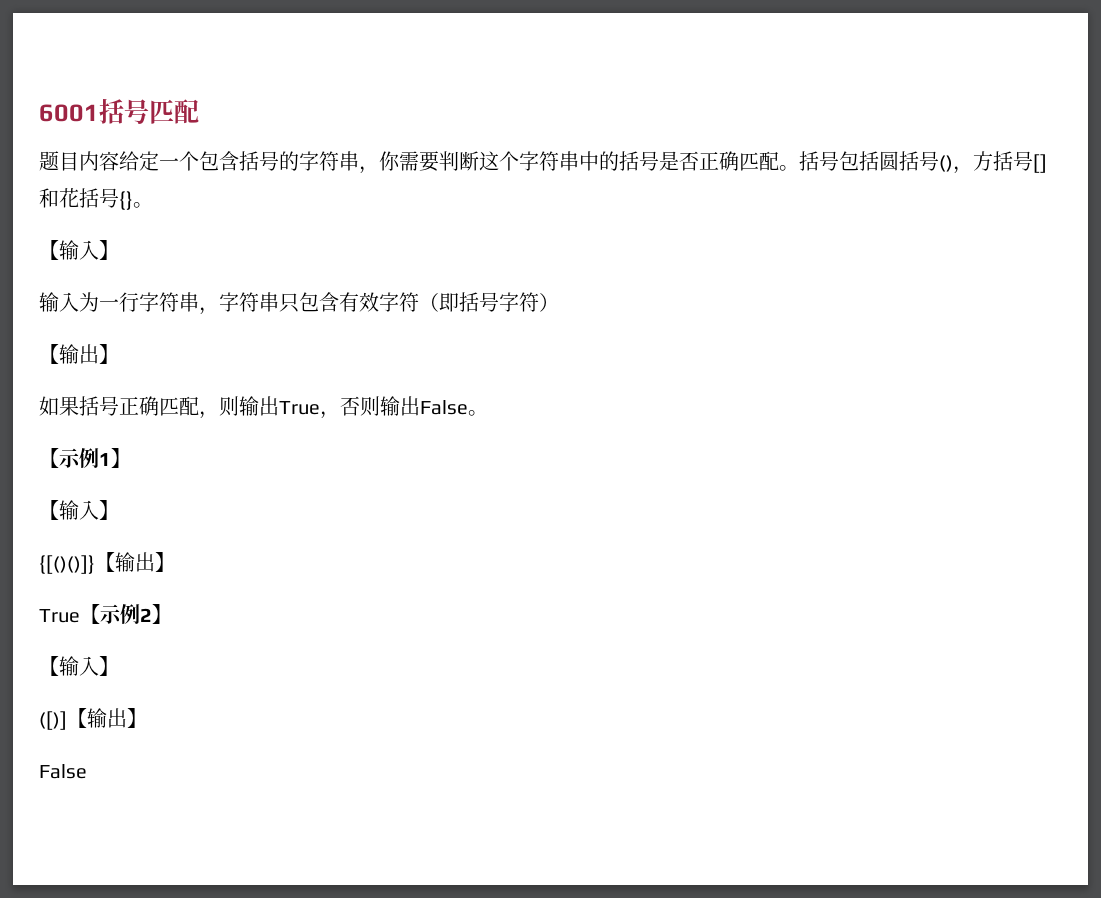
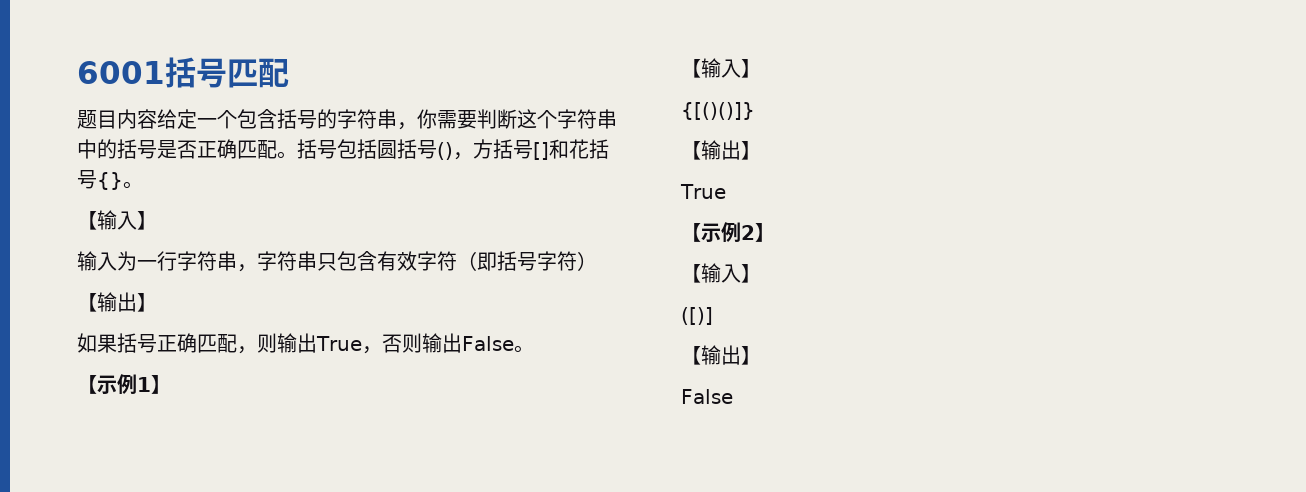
(95, 564) none -> (755, 111) //
(80, 616) none -> (726, 191) //
(67, 720) none -> (713, 316) //

